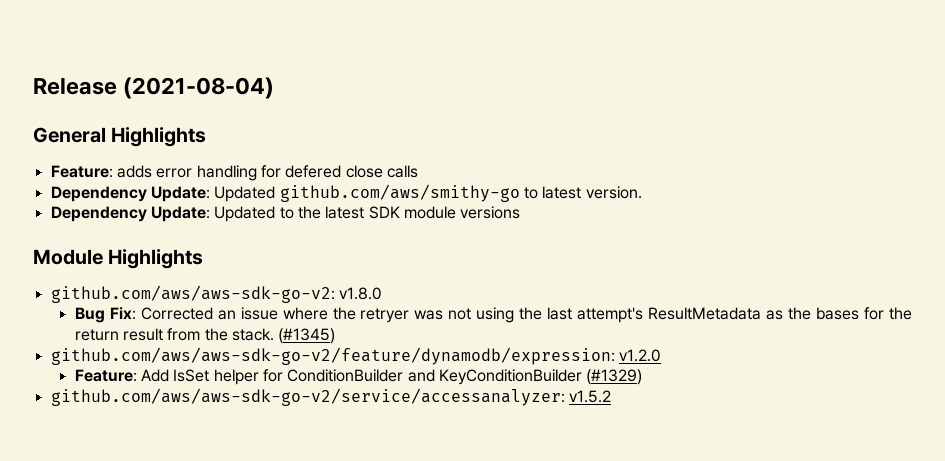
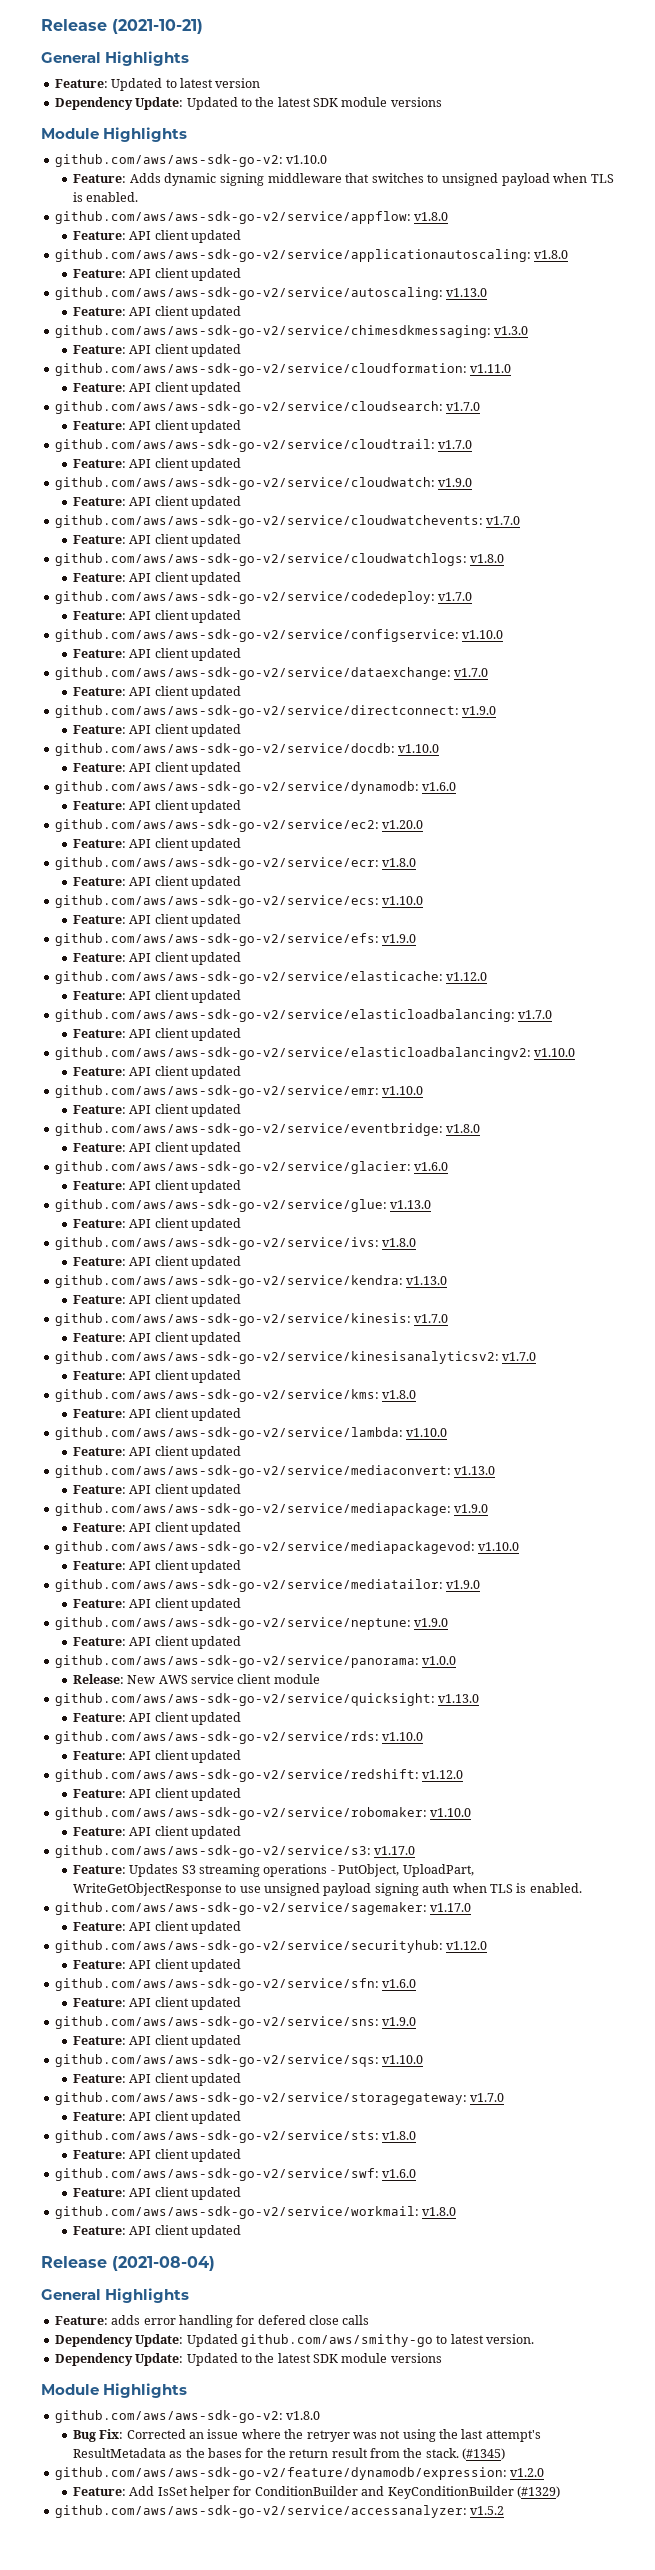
[33,78,117,95] Release -> [41,19,203,34] [41,51,190,66] [54,78,261,91] [54,97,442,110] [41,127,188,142] [54,154,328,167] [72,173,614,186] [72,192,139,202] [54,211,449,224] [72,230,242,243] [54,249,569,262] [72,268,242,281] [54,287,488,300] [72,306,242,319] [54,325,529,338] [72,344,242,357] [54,363,512,376] [72,382,242,395] [54,401,481,414] [72,420,242,433] [54,439,473,452] [72,458,242,471] [54,477,473,490] [72,496,242,509] [54,515,521,528] [72,534,242,547] [54,553,505,566] [72,572,242,585] [54,591,473,604] [72,610,242,623] [54,629,504,642] [72,648,242,661] [54,667,489,680] [72,686,242,699] [54,705,497,718] [72,724,242,737] [54,743,440,756] [72,762,242,775] [54,781,457,794] [72,800,242,813] [54,819,424,832] [72,838,242,851] [54,857,417,870] [72,876,242,889] [54,895,424,908] [72,914,242,927] [54,933,417,946] [72,952,242,965] [54,971,488,984] [72,990,242,1003] [54,1009,553,1022] [72,1028,242,1041] [54,1047,576,1060] [72,1066,242,1079] [54,1085,424,1098] [72,1104,242,1117] [54,1123,481,1136] [72,1142,242,1155] [54,1161,449,1174] [72,1180,242,1193] [54,1199,432,1212] [72,1218,242,1231] [54,1237,417,1250] [72,1256,242,1269] [54,1275,448,1288] [72,1294,242,1307] [54,1313,449,1326] [72,1332,242,1345] [54,1351,537,1364] [72,1370,242,1383] [54,1389,417,1402] [72,1408,242,1421] [54,1427,448,1440] [72,1446,242,1459] [54,1465,496,1478] [72,1484,242,1497] [54,1503,489,1516] [72,1522,242,1535] [54,1541,520,1554] [72,1560,242,1573] [54,1579,481,1592] [72,1598,242,1611] [54,1617,449,1630] [72,1636,242,1649] [54,1655,457,1668] [72,1674,320,1684] [54,1693,480,1706] [72,1712,242,1725] [54,1731,424,1744] [72,1750,242,1763] [54,1769,464,1782] [72,1788,242,1801] [54,1807,472,1820] [72,1826,242,1839] [54,1845,416,1858] [72,1864,474,1877] [72,1883,582,1896] [54,1902,472,1915] [72,1921,242,1934] [54,1940,488,1953] [72,1959,242,1972] [54,1978,417,1991] [72,1997,242,2010] [54,2016,417,2029] [72,2035,242,2048] [54,2054,424,2067] [72,2073,242,2086] [54,2092,505,2105] [72,2111,242,2124] [54,2130,417,2143] [72,2149,242,2162] [54,2168,417,2181] [72,2187,242,2200] [54,2206,457,2219] [72,2225,242,2238] [41,2256,107,2268] Release (2021-10-21) // General Highlights // Feature: Updated to latest version // Dependency Update: Updated to the latest SDK module versions // Module Highlights // github.com/aws/aws-sdk-go-v2: v1.10.0 // Feature: Adds dynamic signing middleware that switches to unsigned payload when TLS is enabled. // github.com/aws/aws-sdk-go-v2/service/appflow: v1.8.0 // Feature: API client updated // github.com/aws/aws-sdk-go-v2/service/applicationautoscaling: v1.8.0 // Feature: API client updated // github.com/aws/aws-sdk-go-v2/service/autoscaling: v1.13.0 // Feature: API client updated // github.com/aws/aws-sdk-go-v2/service/chimesdkmessaging: v1.3.0 // Feature: API client updated // github.com/aws/aws-sdk-go-v2/service/cloudformation: v1.11.0 // Feature: API client updated // github.com/aws/aws-sdk-go-v2/service/cloudsearch: v1.7.0 // Feature: API client updated // github.com/aws/aws-sdk-go-v2/service/cloudtrail: v1.7.0 // Feature: API client updated // github.com/aws/aws-sdk-go-v2/service/cloudwatch: v1.9.0 // Feature: API client updated // github.com/aws/aws-sdk-go-v2/service/cloudwatchevents: v1.7.0 // Feature: API client updated // github.com/aws/aws-sdk-go-v2/service/cloudwatchlogs: v1.8.0 // Feature: API client updated // github.com/aws/aws-sdk-go-v2/service/codedeploy: v1.7.0 // Feature: API client updated // github.com/aws/aws-sdk-go-v2/service/configservice: v1.10.0 // Feature: API client updated // github.com/aws/aws-sdk-go-v2/service/dataexchange: v1.7.0 // Feature: API client updated // github.com/aws/aws-sdk-go-v2/service/directconnect: v1.9.0 // Feature: API client updated // github.com/aws/aws-sdk-go-v2/service/docdb: v1.10.0 // Feature: API client updated // github.com/aws/aws-sdk-go-v2/service/dynamodb: v1.6.0 // Feature: API client updated // github.com/aws/aws-sdk-go-v2/service/ec2: v1.20.0 // Feature: API client updated // github.com/aws/aws-sdk-go-v2/service/ecr: v1.8.0 // Feature: API client updated // github.com/aws/aws-sdk-go-v2/service/ecs: v1.10.0 // Feature: API client updated // github.com/aws/aws-sdk-go-v2/service/efs: v1.9.0 // Feature: API client updated // github.com/aws/aws-sdk-go-v2/service/elasticache: v1.12.0 // Feature: API client updated // github.com/aws/aws-sdk-go-v2/service/elasticloadbalancing: v1.7.0 // Feature: API client updated // github.com/aws/aws-sdk-go-v2/service/elasticloadbalancingv2: v1.10.0 // Feature: API client updated // github.com/aws/aws-sdk-go-v2/service/emr: v1.10.0 // Feature: API client updated // github.com/aws/aws-sdk-go-v2/service/eventbridge: v1.8.0 // Feature: API client updated // github.com/aws/aws-sdk-go-v2/service/glacier: v1.6.0 // Feature: API client updated // github.com/aws/aws-sdk-go-v2/service/glue: v1.13.0 // Feature: API client updated // github.com/aws/aws-sdk-go-v2/service/ivs: v1.8.0 // Feature: API client updated // github.com/aws/aws-sdk-go-v2/service/kendra: v1.13.0 // Feature: API client updated // github.com/aws/aws-sdk-go-v2/service/kinesis: v1.7.0 // Feature: API client updated // github.com/aws/aws-sdk-go-v2/service/kinesisanalyticsv2: v1.7.0 // Feature: API client updated // github.com/aws/aws-sdk-go-v2/service/kms: v1.8.0 // Feature: API client updated // github.com/aws/aws-sdk-go-v2/service/lambda: v1.10.0 // Feature: API client updated // github.com/aws/aws-sdk-go-v2/service/mediaconvert: v1.13.0 // Feature: API client updated // github.com/aws/aws-sdk-go-v2/service/mediapackage: v1.9.0 // Feature: API client updated // github.com/aws/aws-sdk-go-v2/service/mediapackagevod: v1.10.0 // Feature: API client updated // github.com/aws/aws-sdk-go-v2/service/mediatailor: v1.9.0 // Feature: API client updated // github.com/aws/aws-sdk-go-v2/service/neptune: v1.9.0 // Feature: API client updated // github.com/aws/aws-sdk-go-v2/service/panorama: v1.0.0 // Release: New AWS service client module // github.com/aws/aws-sdk-go-v2/service/quicksight: v1.13.0 // Feature: API client updated // github.com/aws/aws-sdk-go-v2/service/rds: v1.10.0 // Feature: API client updated // github.com/aws/aws-sdk-go-v2/service/redshift: v1.12.0 // Feature: API client updated // github.com/aws/aws-sdk-go-v2/service/robomaker: v1.10.0 // Feature: API client updated // github.com/aws/aws-sdk-go-v2/service/s3: v1.17.0 // Feature: Updates S3 streaming operations - PutObject, UploadPart, WriteGetObjectResponse to use unsigned payload signing auth when TLS is enabled. // github.com/aws/aws-sdk-go-v2/service/sagemaker: v1.17.0 // Feature: API client updated // github.com/aws/aws-sdk-go-v2/service/securityhub: v1.12.0 // Feature: API client updated // github.com/aws/aws-sdk-go-v2/service/sfn: v1.6.0 // Feature: API client updated // github.com/aws/aws-sdk-go-v2/service/sns: v1.9.0 // Feature: API client updated // github.com/aws/aws-sdk-go-v2/service/sqs: v1.10.0 // Feature: API client updated // github.com/aws/aws-sdk-go-v2/service/storagegateway: v1.7.0 // Feature: API client updated // github.com/aws/aws-sdk-go-v2/service/sts: v1.8.0 // Feature: API client updated // github.com/aws/aws-sdk-go-v2/service/swf: v1.6.0 // Feature: API client updated // github.com/aws/aws-sdk-go-v2/service/workmail: v1.8.0 // Feature: API client updated // Release

